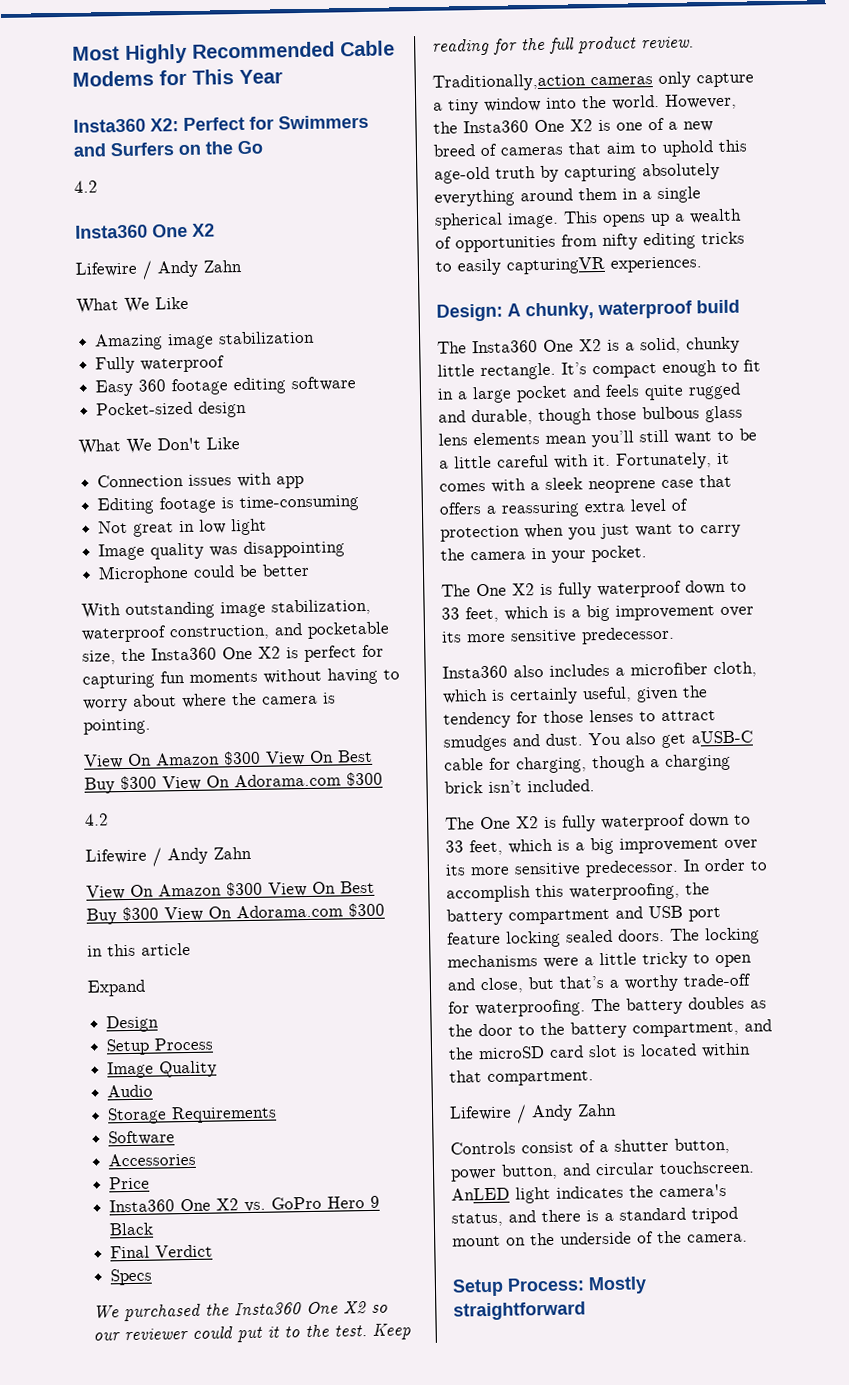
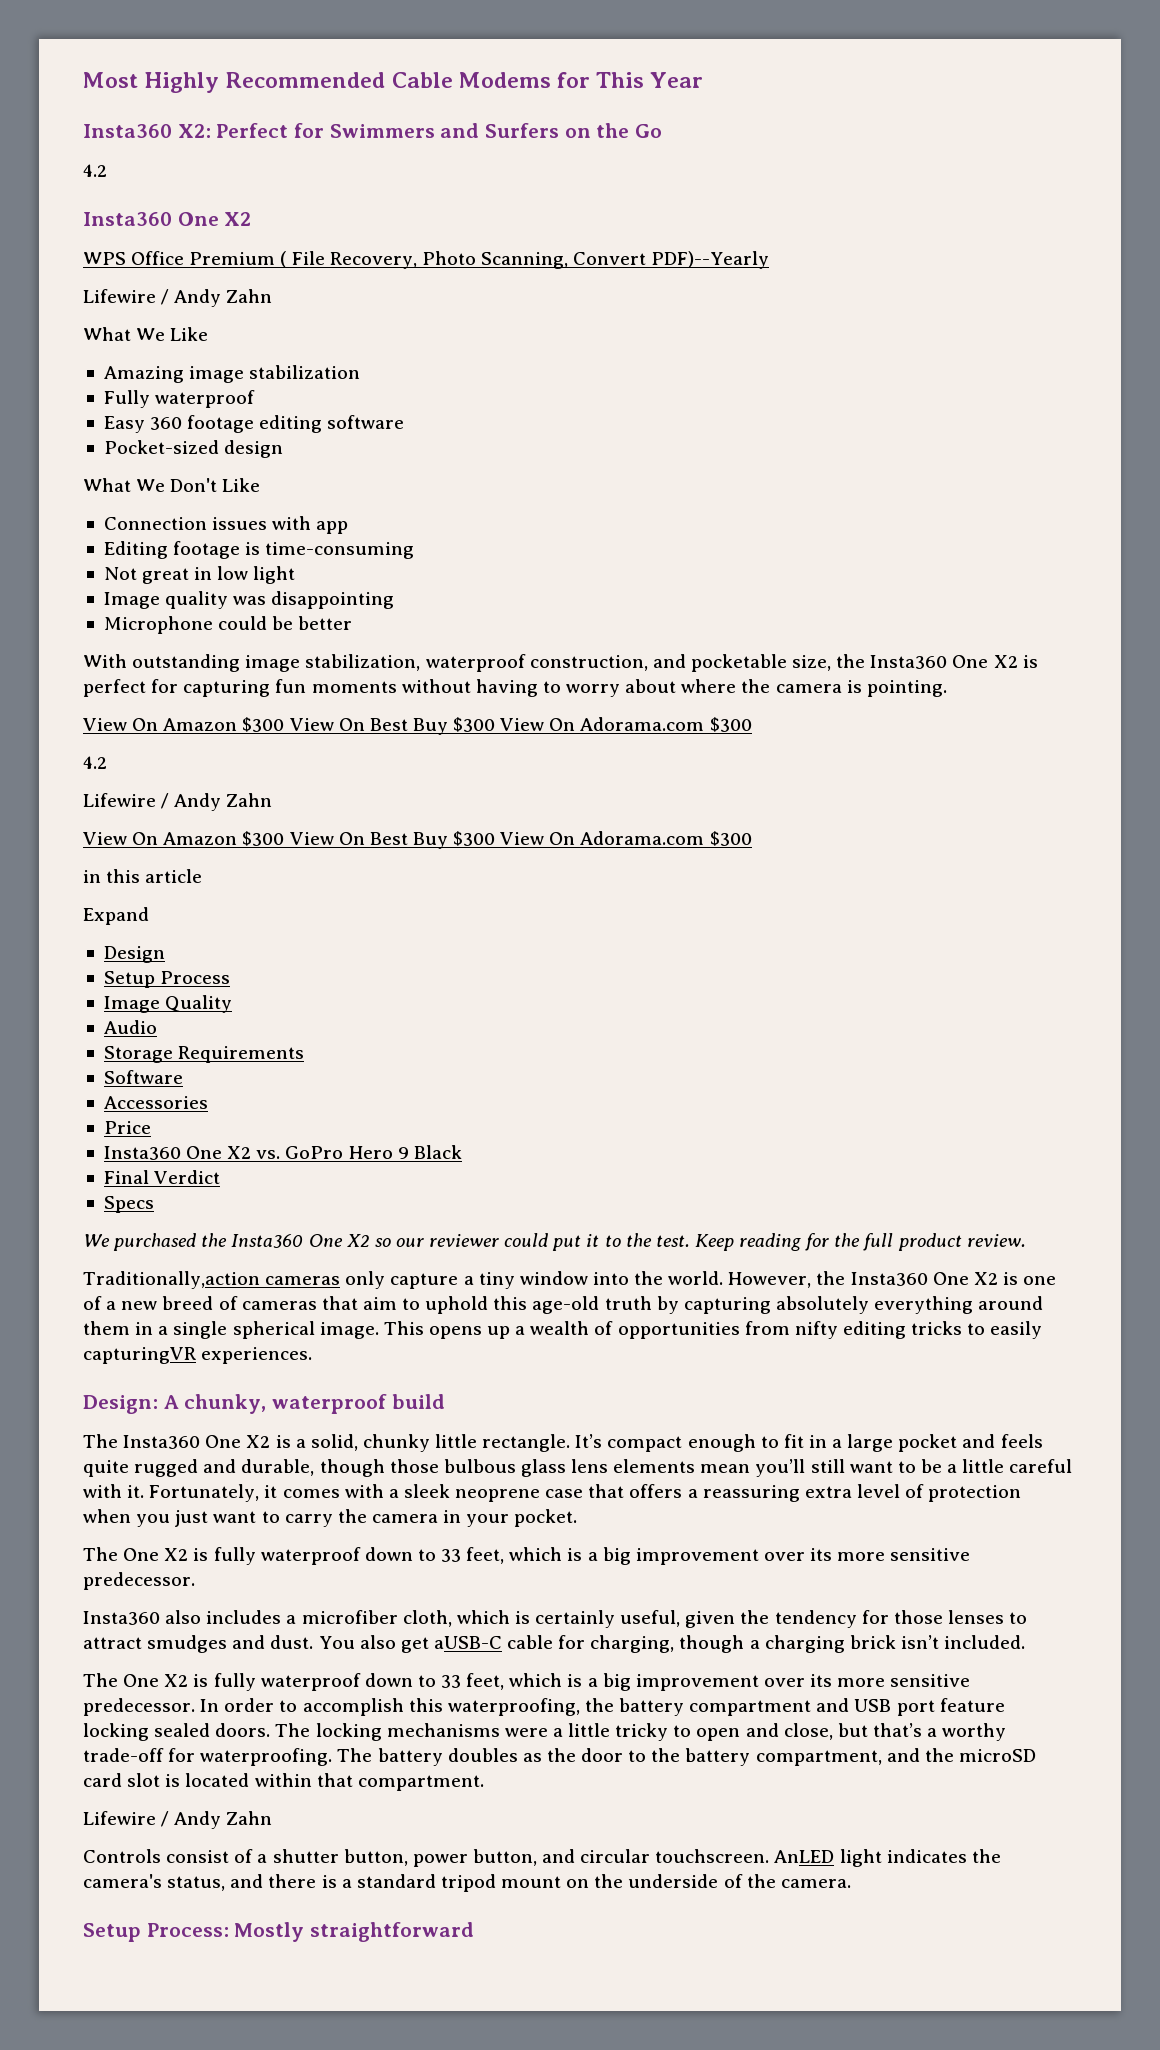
(215, 230) none -> [83,251,770,269] // WPS Office Premium ( File Recovery, Photo Scanning, Convert PDF)--Yearly

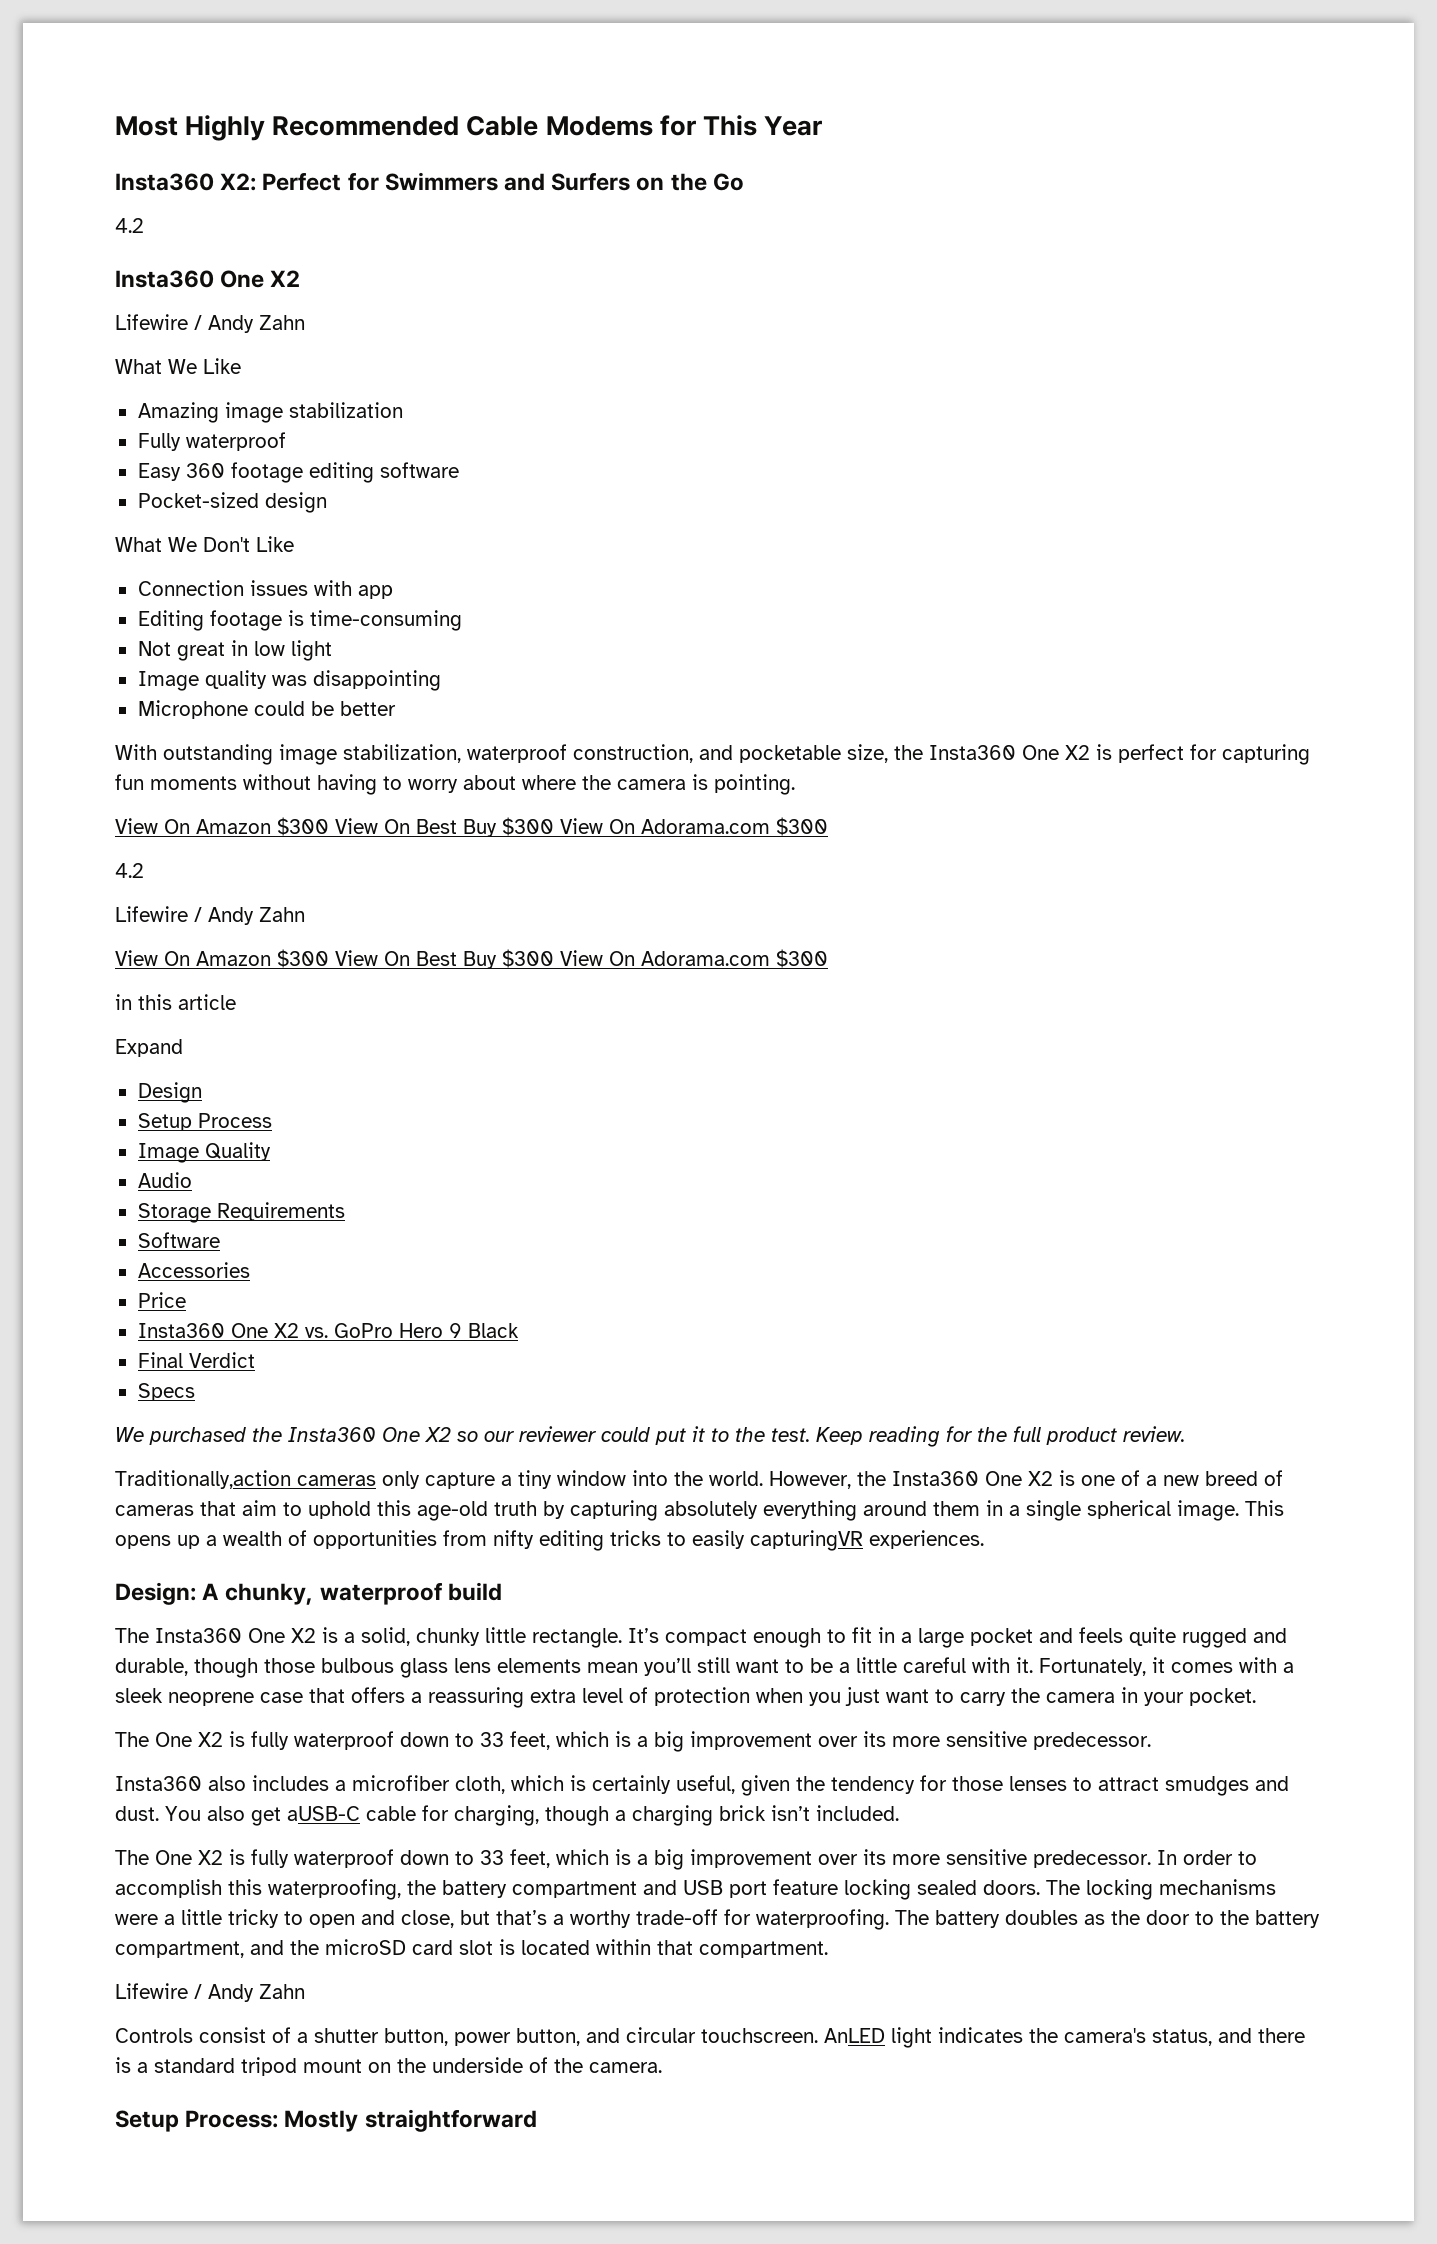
[83,251,770,269] // WPS Office Premium ( File Recovery, Photo Scanning, Convert PDF)--Yearly -> (301, 278) none

